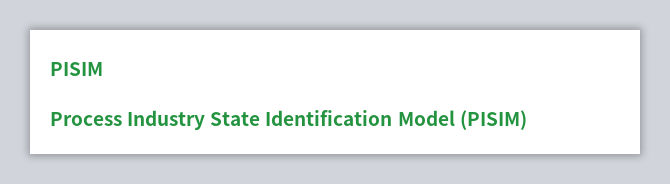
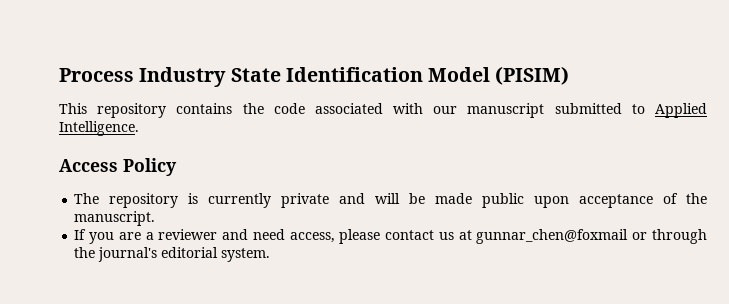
[50,62,103,76] PISIM // -> (59, 75) none
(527, 120) none -> [59,103,707,118] [59,121,139,136] [59,158,177,176] [74,193,707,208] [74,211,156,226] [74,229,708,244] [74,247,271,262] // This repository contains the code associated with our manuscript submitted to Applied Intelligence. // Access Policy // The repository is currently private and will be made public upon acceptance of the manuscript. // If you are a reviewer and need access, please contact us at gunnar_chen@foxmail or through the journal's editorial system.

